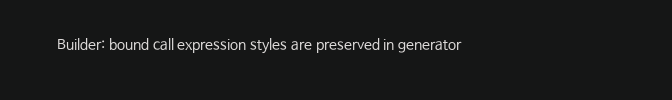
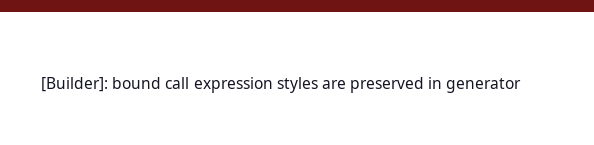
[57,38,105,50] Builder: -> [41,77,108,92] [Builder]:

